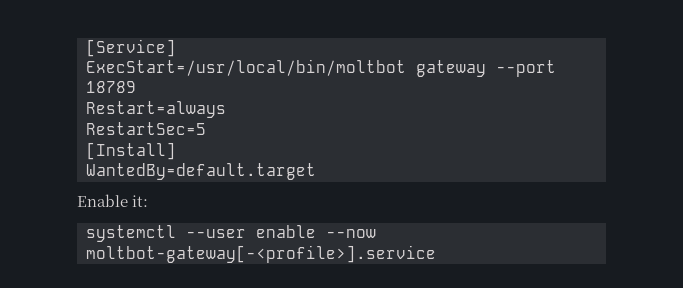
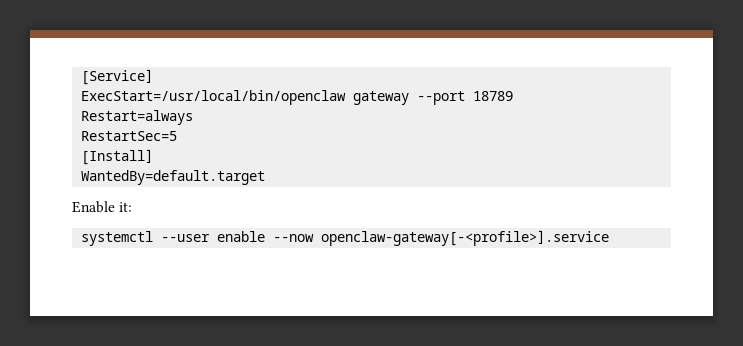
[86,59,406,76] ExecStart=/usr/local/bin/moltbot -> [81,90,347,105] ExecStart=/usr/local/bin/openclaw
[86,245,436,263] moltbot-gateway[-<profile>].service -> [321,230,610,246] openclaw-gateway[-<profile>].service

